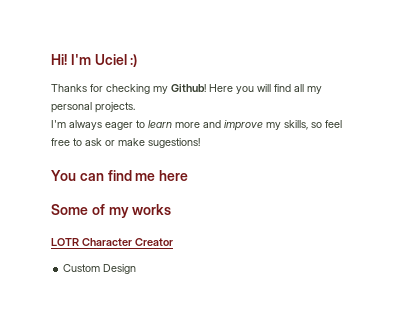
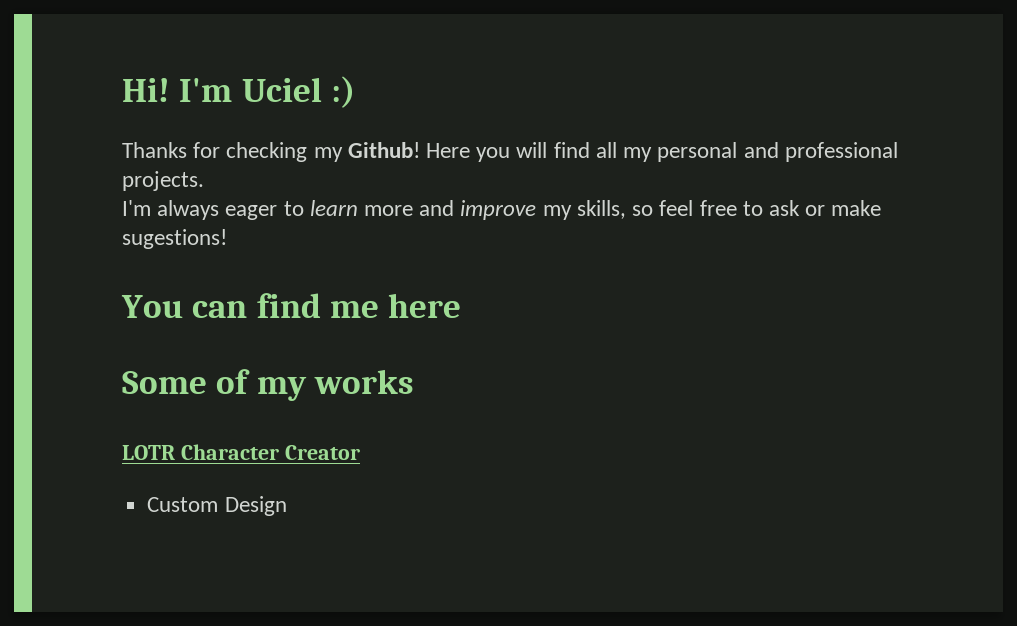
(92, 107) none -> [743,142,898,162] and professional

